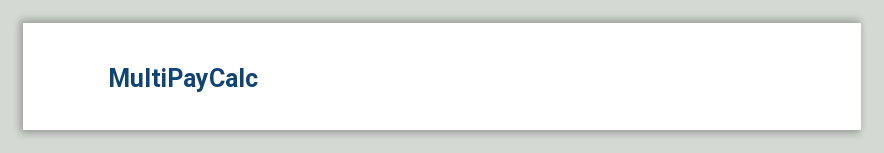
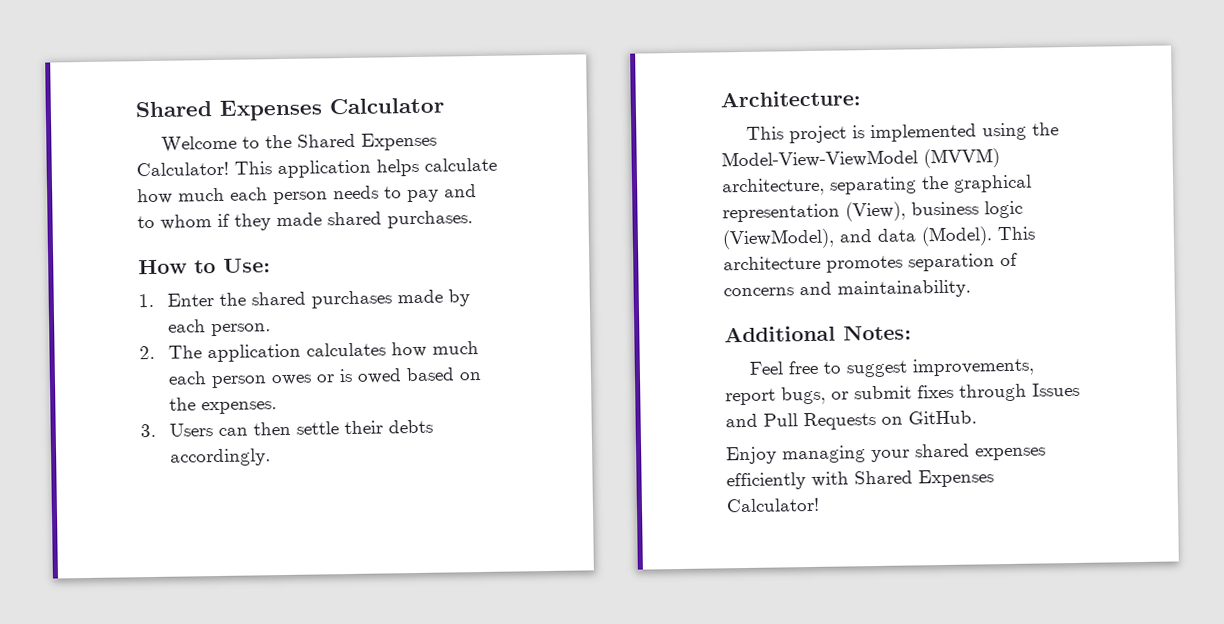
[108,68,258,92] MultiPayCalc -> [135,97,444,121] [161,132,438,153] [136,157,497,179] [137,184,477,205] [137,210,473,231] [138,258,271,275] [138,289,471,309] [168,319,272,337] [139,341,480,363] [168,367,483,389] [169,397,278,415] [140,419,434,438] [170,448,272,467] [720,90,861,108] [746,122,1060,144] [721,148,1000,169] [721,174,1032,197] [722,200,1023,223] [722,226,1035,250] [723,252,1018,273] [723,279,971,299] [724,324,912,343] [749,357,1035,378] [725,382,1080,406] [725,410,977,431] [726,443,1046,465] [726,469,994,491] [726,497,820,513] Shared Expenses Calculator // Welcome to the Shared Expenses Calculator! This application helps calculate how much each person needs to pay and to whom if they made shared purchases. // How to Use: // 1. Enter the shared purchases made by each person. // 2. The application calculates how much each person owes or is owed based on the expenses. // 3. Users can then settle their debts accordingly. // Architecture: // This project is implemented using the Model-View-ViewModel (MVVM) architecture, separating the graphical representation (View), business logic (ViewModel), and data (Model). This architecture promotes separation of concerns and maintainability. // Additional Notes: // Feel free to suggest improvements, report bugs, or submit fixes through Issues and Pull Requests on GitHub. // Enjoy managing your shared expenses efficiently with Shared Expenses Calculator!

